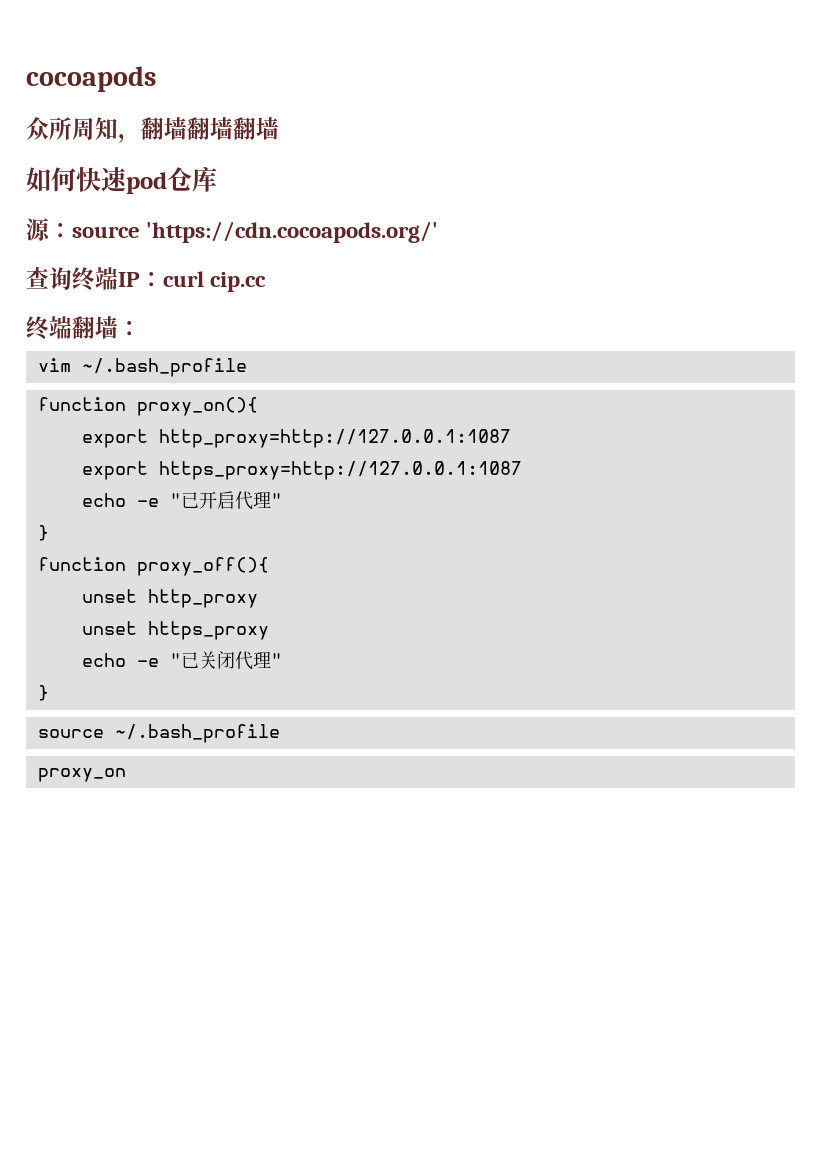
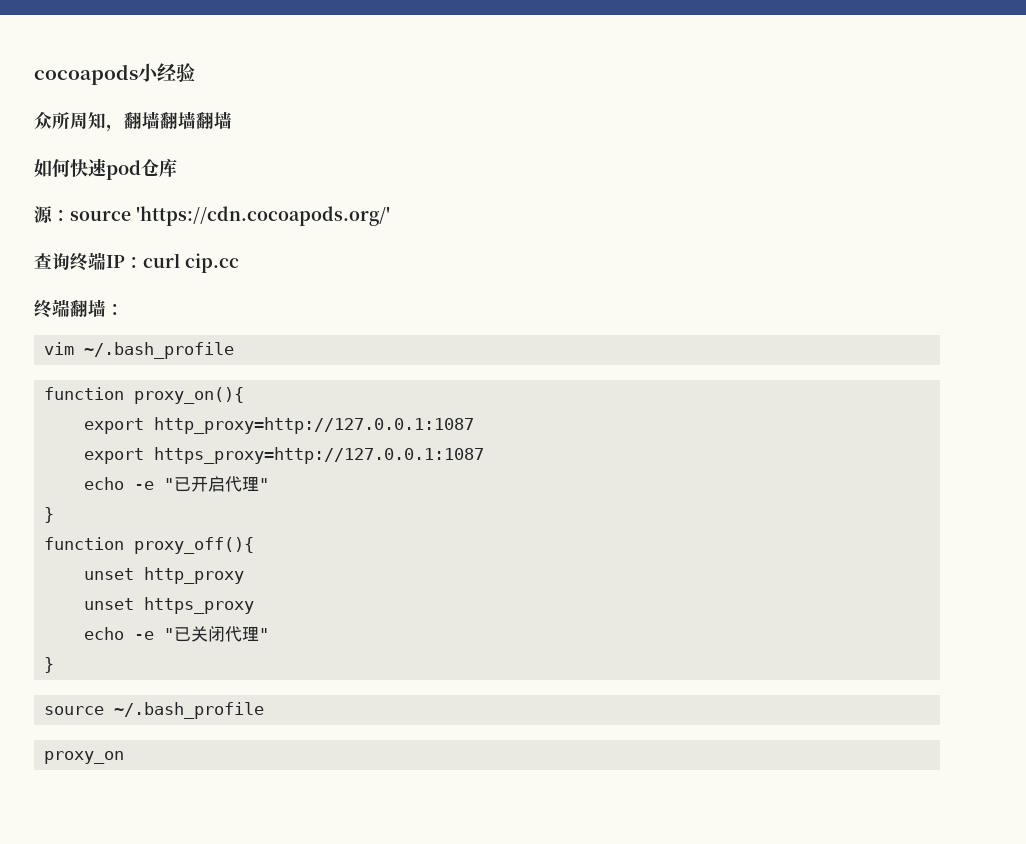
(156, 79) none -> [138,63,195,82] 小经验

